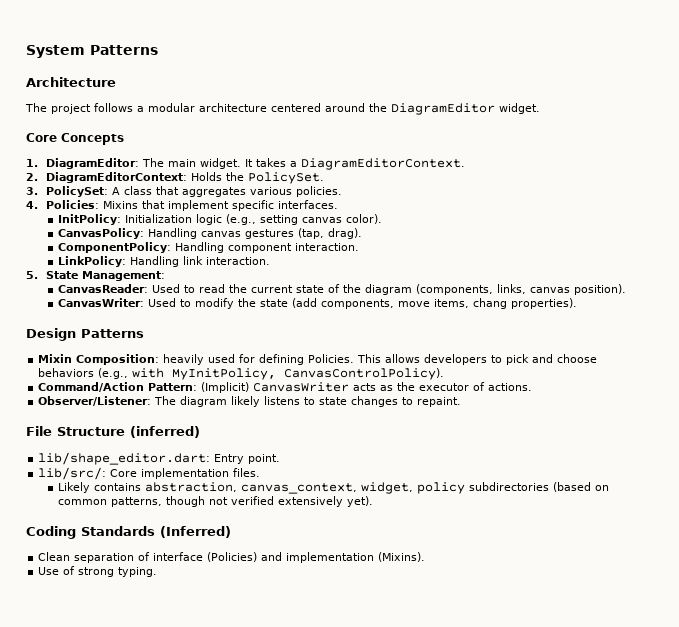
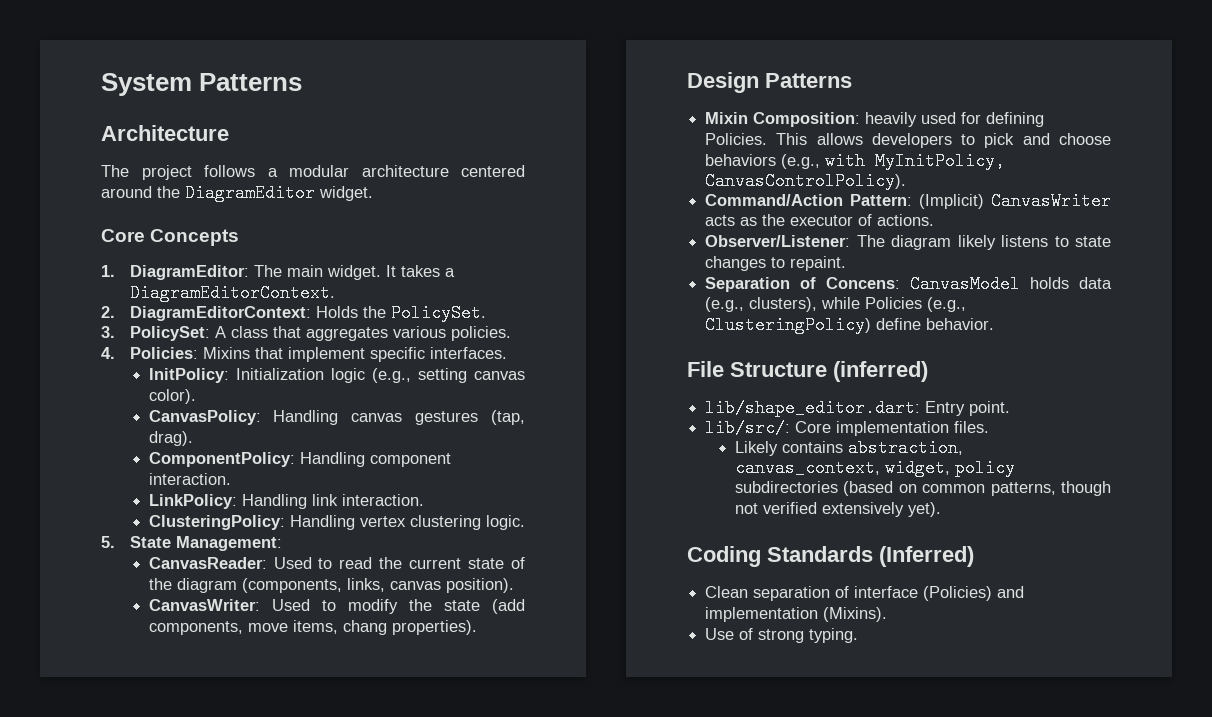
(271, 261) none -> [148,515,525,530] // ClusteringPolicy: Handling vertex clustering logic.
(462, 402) none -> [705,275,1112,293] [705,297,967,312] [705,316,995,334] // Separation of Concens: CanvasModel holds data (e.g., clusters), while Policies (e.g., ClusteringPolicy) define behavior.

